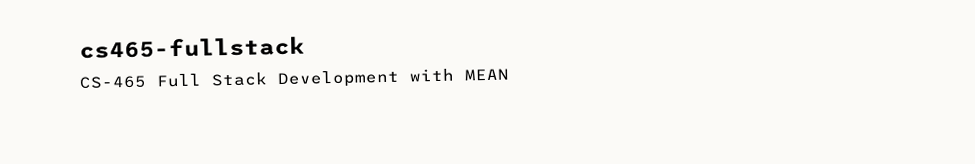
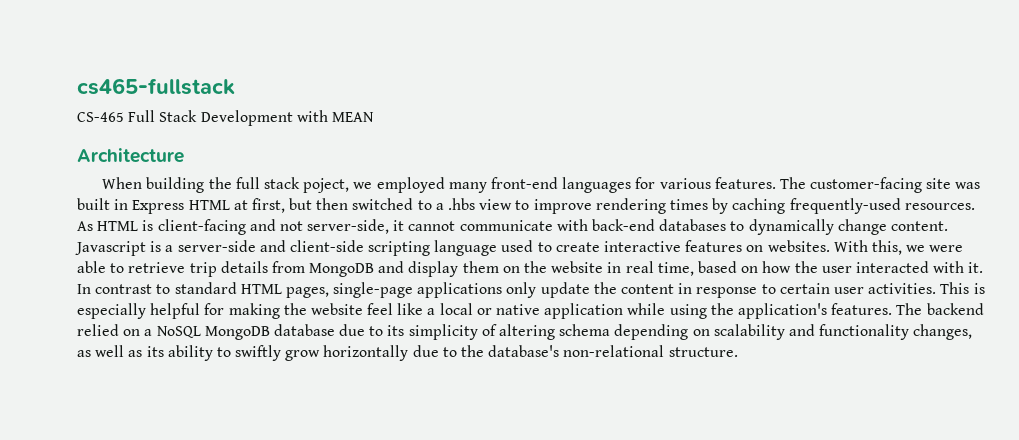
(509, 74) none -> [77,148,184,163] [102,177,981,193] [77,198,975,214] [77,219,948,235] [75,240,964,256] [77,261,984,277] [77,282,985,298] [77,303,984,319] [77,324,973,340] [77,345,738,361] // Architecture // When building the full stack poject, we employed many front-end languages for various features. The customer-facing site was built in Express HTML at first, but then switched to a .hbs view to improve rendering times by caching frequently-used resources. As HTML is client-facing and not server-side, it cannot communicate with back-end databases to dynamically change content. Javascript is a server-side and client-side scripting language used to create interactive features on websites. With this, we were able to retrieve trip details from MongoDB and display them on the website in real time, based on how the user interacted with it. In contrast to standard HTML pages, single-page applications only update the content in response to certain user activities. This is especially helpful for making the website feel like a local or native application while using the application's features. The backend relied on a NoSQL MongoDB database due to its simplicity of altering schema depending on scalability and functionality changes, as well as its ability to swiftly grow horizontally due to the database's non-relational structure.

